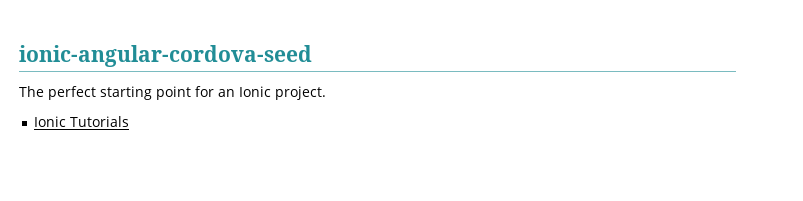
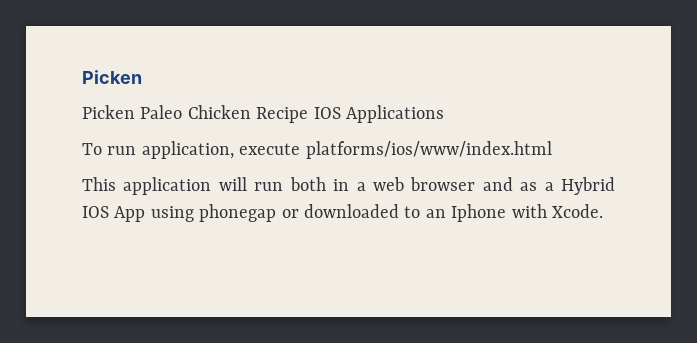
[19,45,312,67] [19,86,326,100] [33,116,129,127] ionic-angular-cordova-seed // The perfect starting point for an Ionic project. // Ionic Tutorials -> [82,70,142,84] [82,105,444,123] [82,141,552,159] [82,177,615,195] [82,204,603,222] Picken // Picken Paleo Chicken Recipe IOS Applications // To run application, execute platforms/ios/www/index.html // This application will run both in a web browser and as a Hybrid IOS App using phonegap or downloaded to an Iphone with Xcode.

